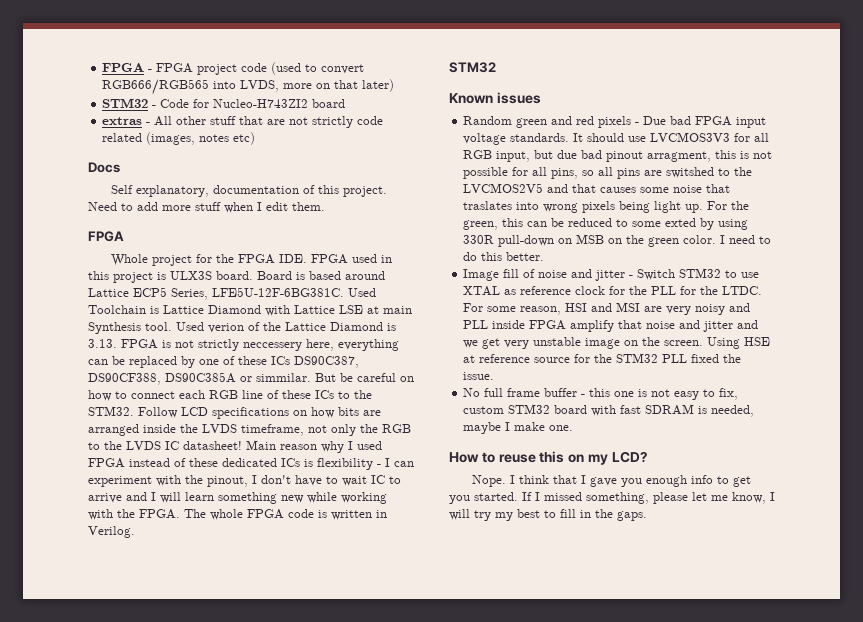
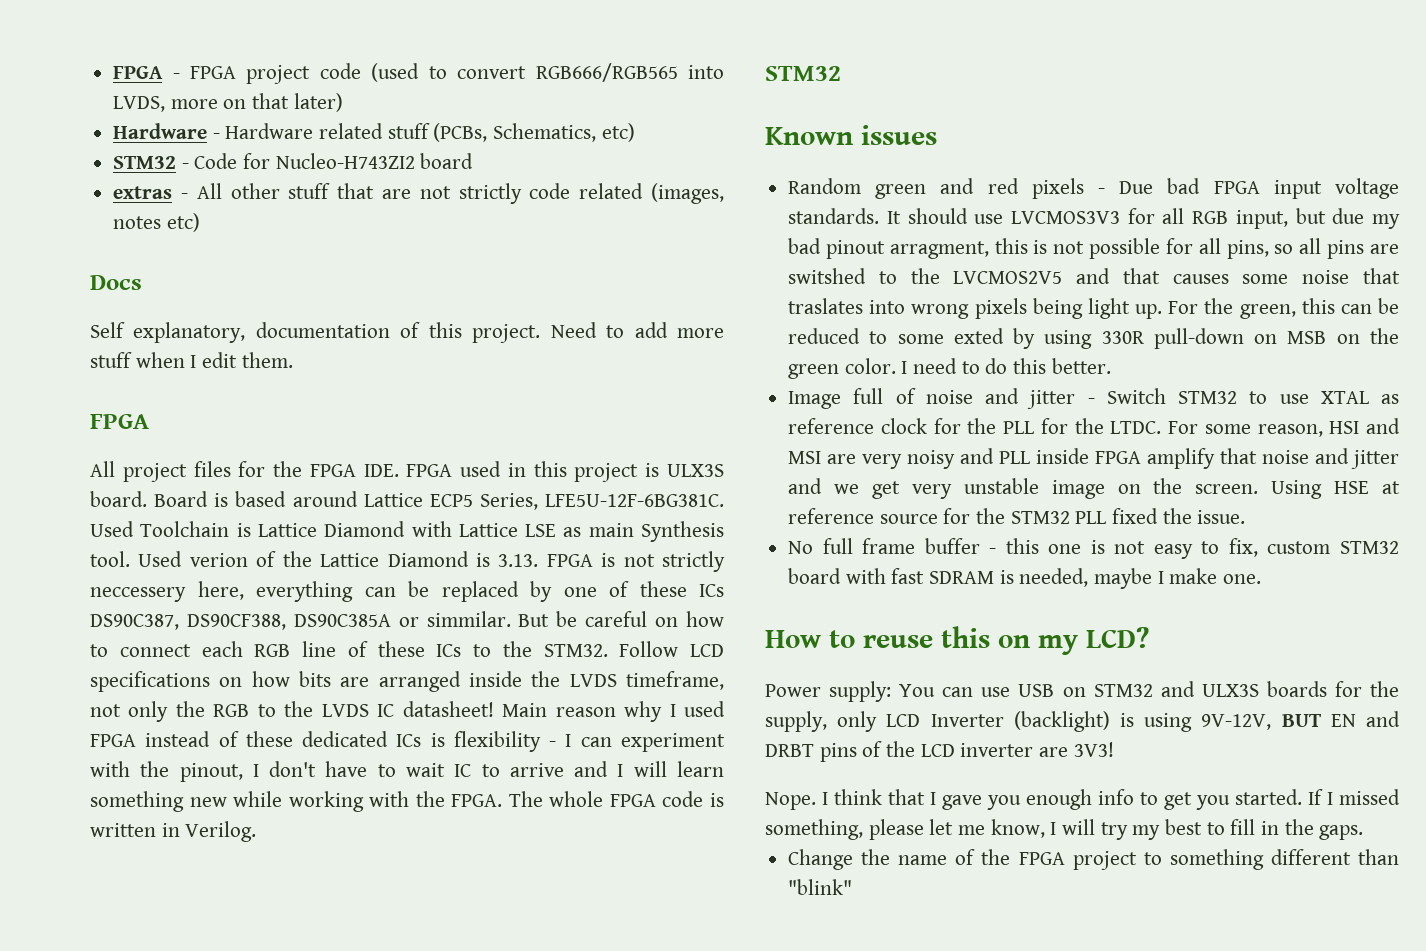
(395, 85) none -> [113,123,635,142] // Hardware - Hardware related stuff (PCBs, Schematics, etc)
[111,254,193,266] Whole project -> [90,461,231,482] All project files
[367,306,379,314] at -> [563,527,582,537] as
(578, 154) none -> [1372,214,1400,229] my
[503,269,520,278] fill -> [853,388,884,404] full
(648, 457) none -> [765,681,1399,702] [765,711,1400,732] [765,741,1114,762] // Power supply: You can use USB on STM32 and ULX3S boards for the supply, only LCD Inverter (backlight) is using 9V-12V, BUT EN and DRBT pins of the LCD inverter are 3V3!
(647, 516) none -> [788,849,1399,870] [788,879,853,895] // Change the name of the FPGA project to something different than "blink"

